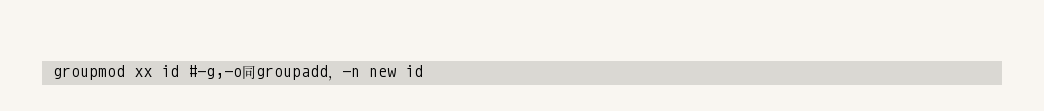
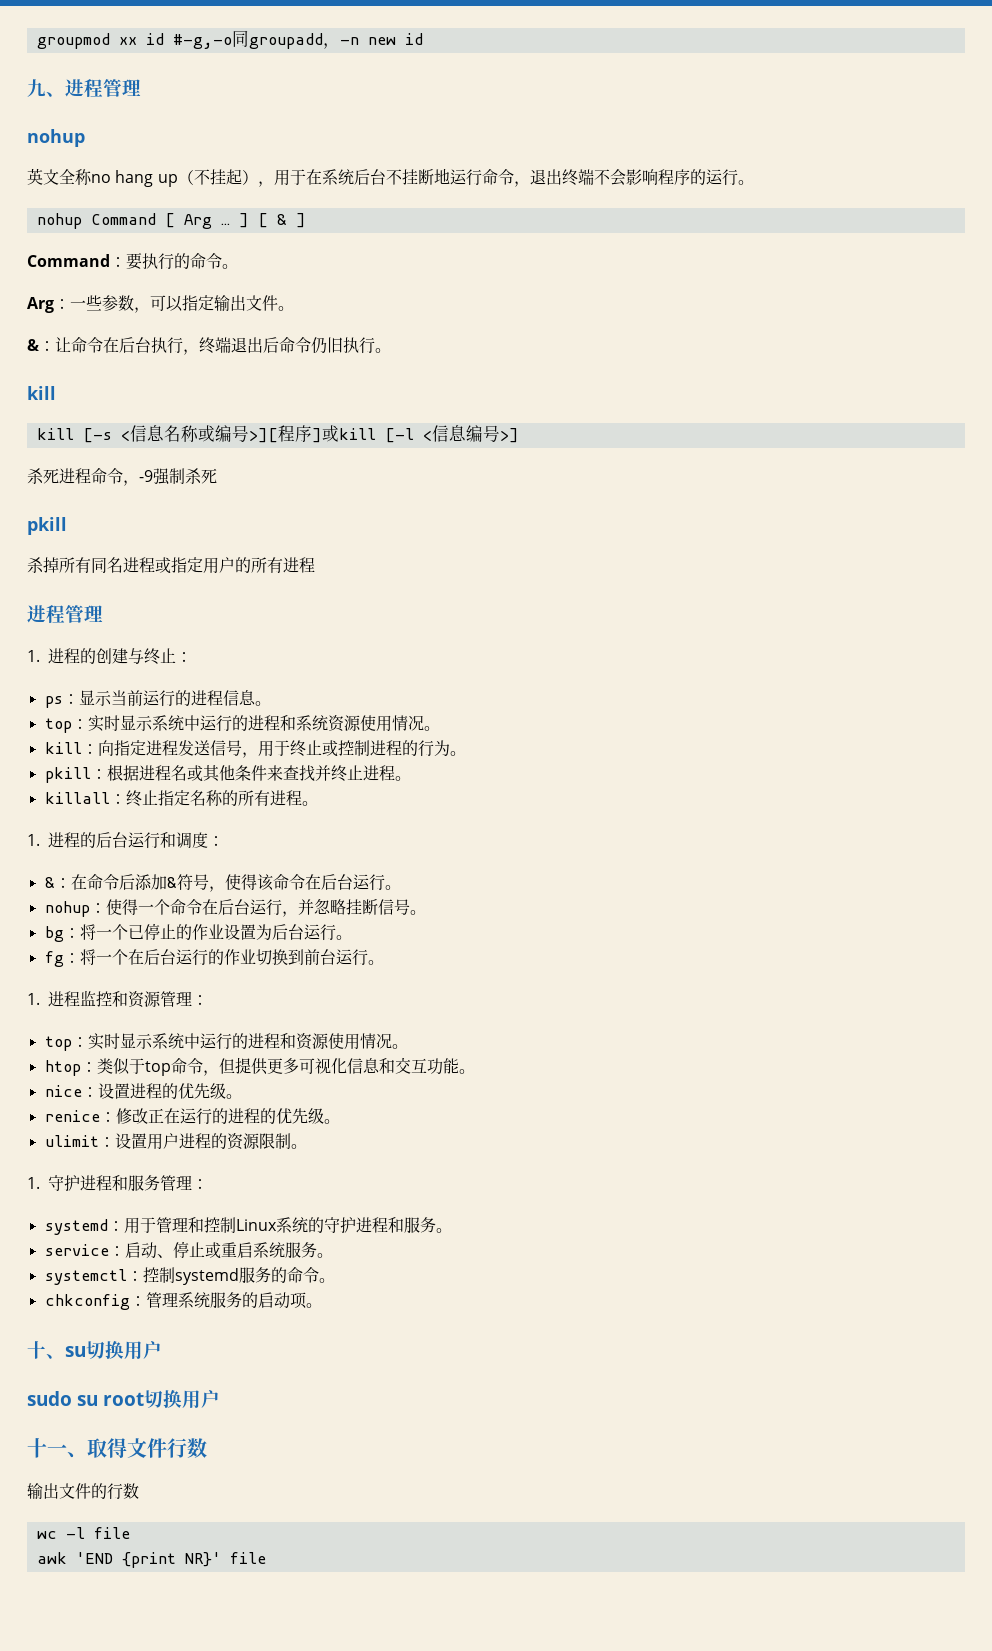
(423, 71) none -> [27,79,141,98] [27,129,85,147] [27,168,754,187] [36,213,306,229] [27,253,238,270] [27,295,294,313] [27,337,391,355] [27,386,56,400] [36,425,519,443] [27,468,217,486] [27,517,67,535] [27,557,315,574] [27,605,103,624] [27,648,192,665] [44,690,271,708] [44,715,440,733] [44,740,466,758] [44,764,411,783] [44,790,318,807] [27,832,224,849] [44,874,401,892] [44,899,426,917] [44,923,352,942] [44,949,384,967] [27,990,208,1008] [44,1033,408,1051] [44,1057,475,1076] [44,1083,242,1099] [44,1108,340,1125] [44,1133,307,1150] [27,1175,208,1191] [44,1217,452,1235] [44,1241,333,1259] [44,1267,335,1285] [44,1292,322,1310] [27,1340,162,1360] [27,1389,220,1409] [27,1438,207,1458] [27,1483,139,1500] [36,1527,130,1539] [36,1552,266,1568] // 九、进程管理 // nohup // 英文全称no hang up（不挂起），用于在系统后台不挂断地运行命令，退出终端不会影响程序的运行。 // nohup Command [ Arg … ] [ & ] // Command：要执行的命令。 // Arg：一些参数，可以指定输出文件。 // &：让命令在后台执行，终端退出后命令仍旧执行。 // kill // kill [-s <信息名称或编号>][程序]或kill [-l <信息编号>] // 杀死进程命令，-9强制杀死 // pkill // 杀掉所有同名进程或指定用户的所有进程 // 进程管理 // 1.进程的创建与终止： // ps：显示当前运行的进程信息。 // top：实时显示系统中运行的进程和系统资源使用情况。 // kill：向指定进程发送信号，用于终止或控制进程的行为。 // pkill：根据进程名或其他条件来查找并终止进程。 // killall：终止指定名称的所有进程。 // 1.进程的后台运行和调度： // &：在命令后添加&符号，使得该命令在后台运行。 // nohup：使得一个命令在后台运行，并忽略挂断信号。 // bg：将一个已停止的作业设置为后台运行。 // fg：将一个在后台运行的作业切换到前台运行。 // 1.进程监控和资源管理： // top：实时显示系统中运行的进程和资源使用情况。 // htop：类似于top命令，但提供更多可视化信息和交互功能。 // nice：设置进程的优先级。 // renice：修改正在运行的进程的优先级。 // ulimit：设置用户进程的资源限制。 // 1.守护进程和服务管理： // systemd：用于管理和控制Linux系统的守护进程和服务。 // service：启动、停止或重启系统服务。 // systemctl：控制systemd服务的命令。 // chkconfig：管理系统服务的启动项。 // 十、su切换用户 // sudo su root切换用户 // 十一、取得文件行数 // 输出文件的行数 // wc -l file // awk 'END {print NR}' file

